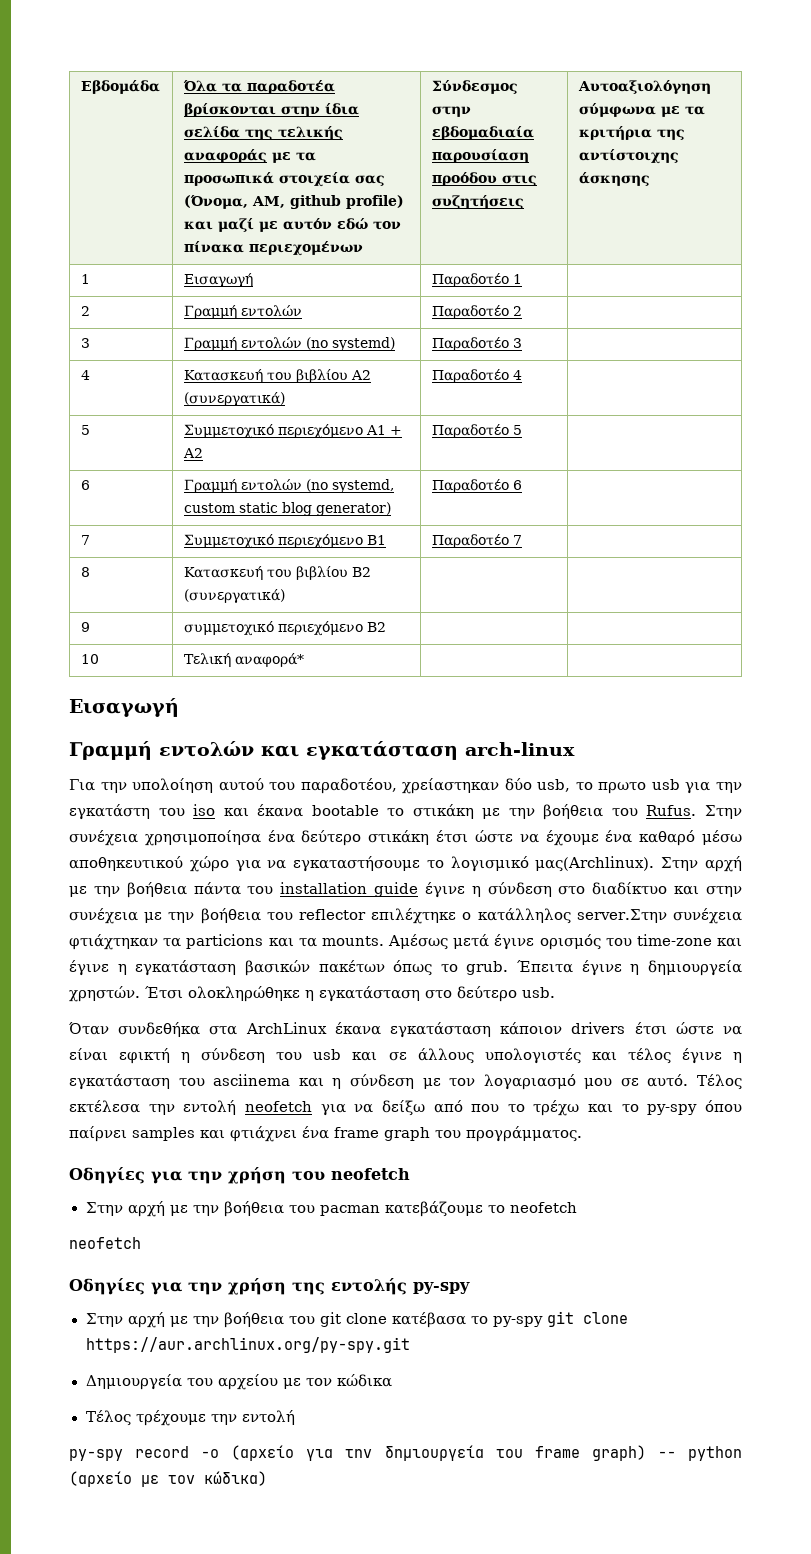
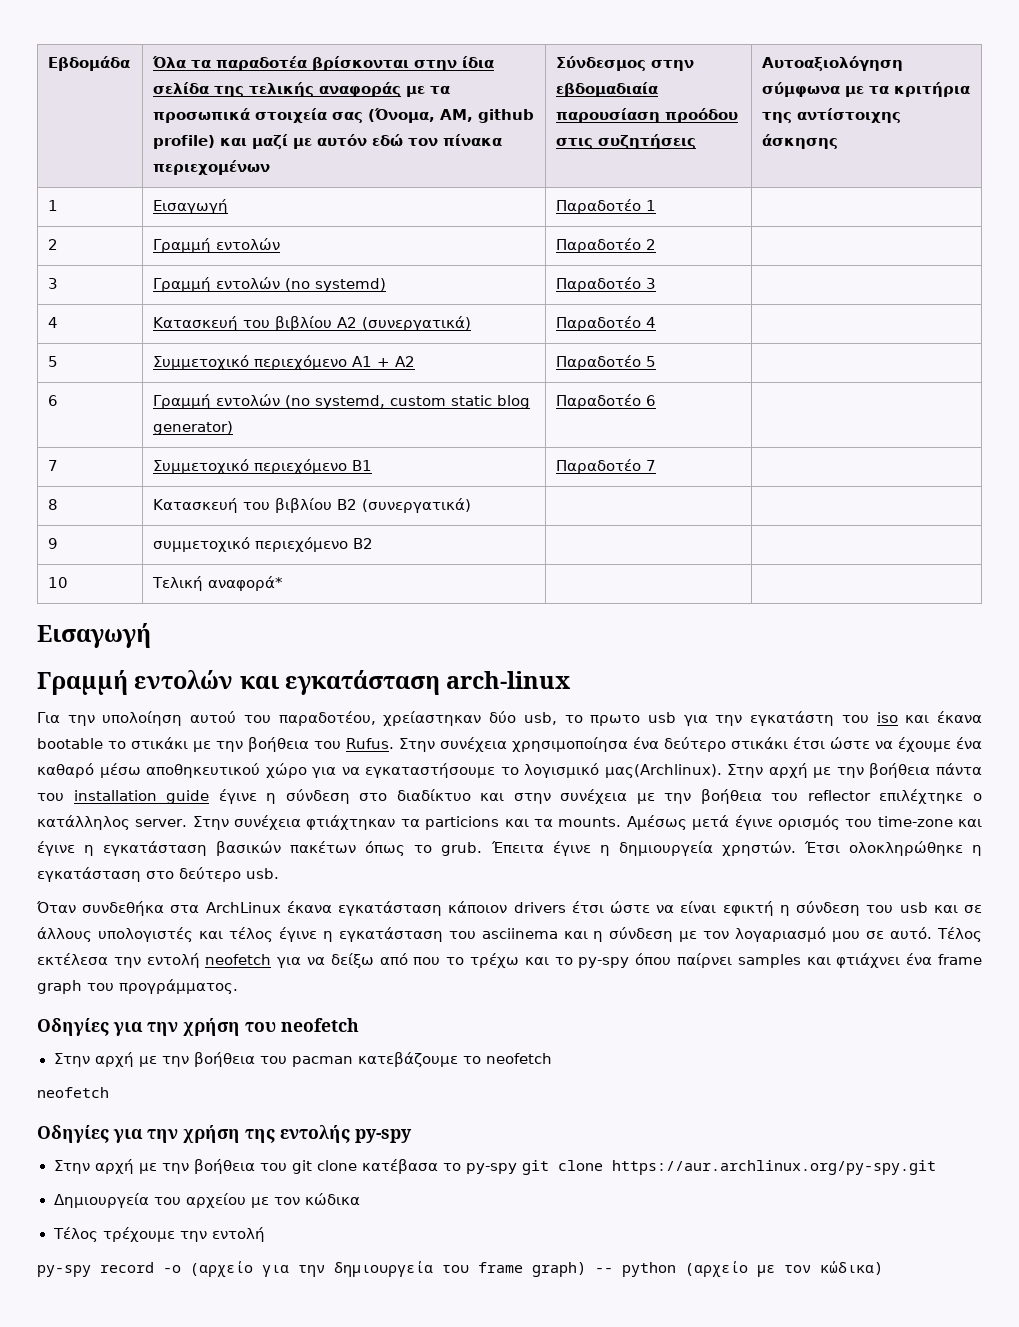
[412,804,474,819] στικάκη -> [131,737,188,749] στικάκι
[368,830,430,845] στικάκη -> [731,737,788,749] στικάκι
[576,909,667,923] server.Στην -> [135,816,229,830] server. Στην

